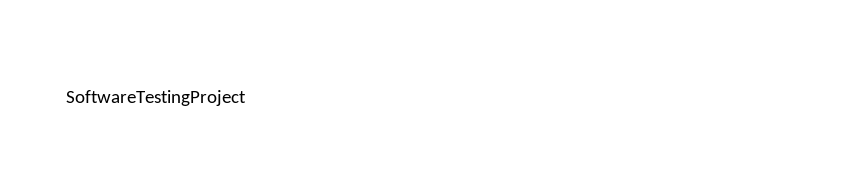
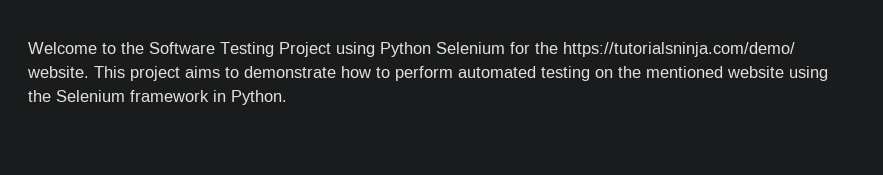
[66,90,246,106] SoftwareTestingProject -> [28,42,795,57] [27,66,828,81] [28,90,287,105] Welcome to the Software Testing Project using Python Selenium for the https://tutorialsninja.com/demo/ website. This project aims to demonstrate how to perform automated testing on the mentioned website using the Selenium framework in Python.

